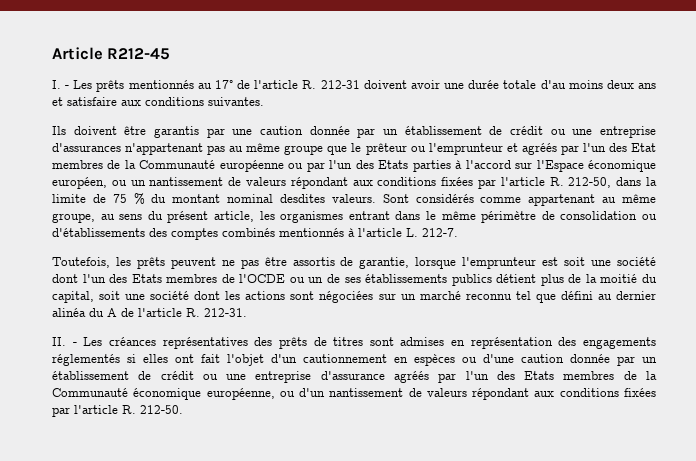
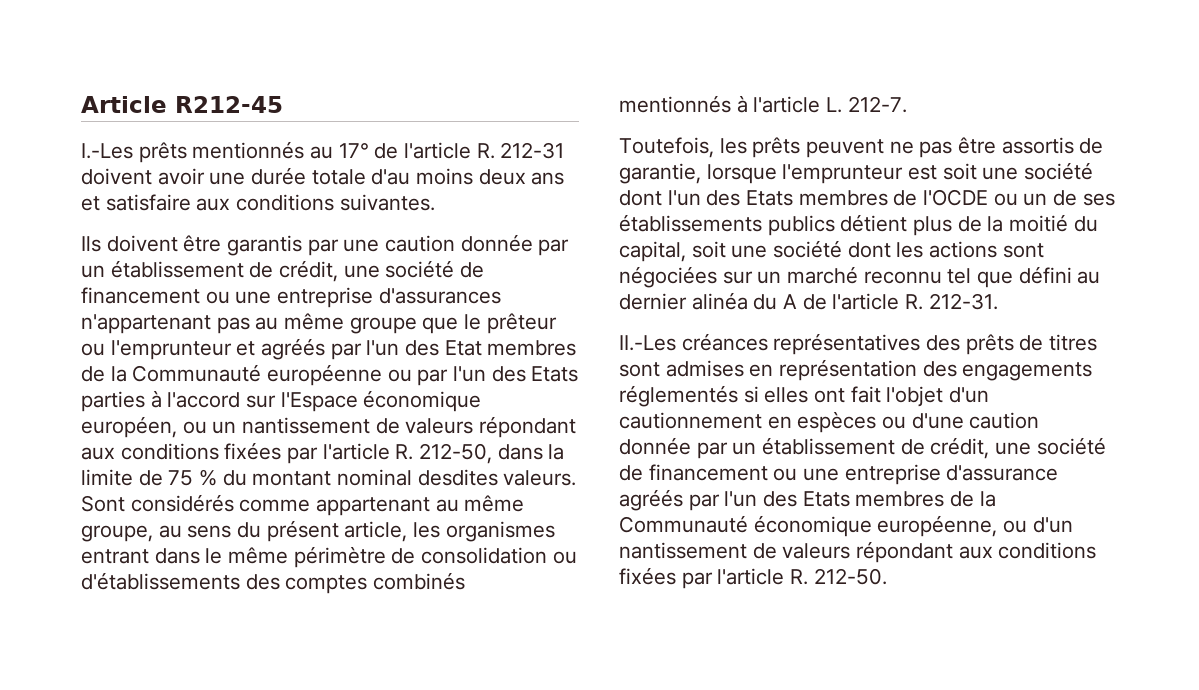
[52,80,93,89] I. - Les -> [81,143,133,159] I.-Les
[510,126,543,135] crédit -> [279,260,485,282] [81,287,200,304] crédit, une société de financement
[52,337,103,346] II. - Les -> [619,335,676,351] II.-Les
[160,371,194,380] crédit -> [930,437,1106,459] [619,464,768,481] crédit, une société de financement

